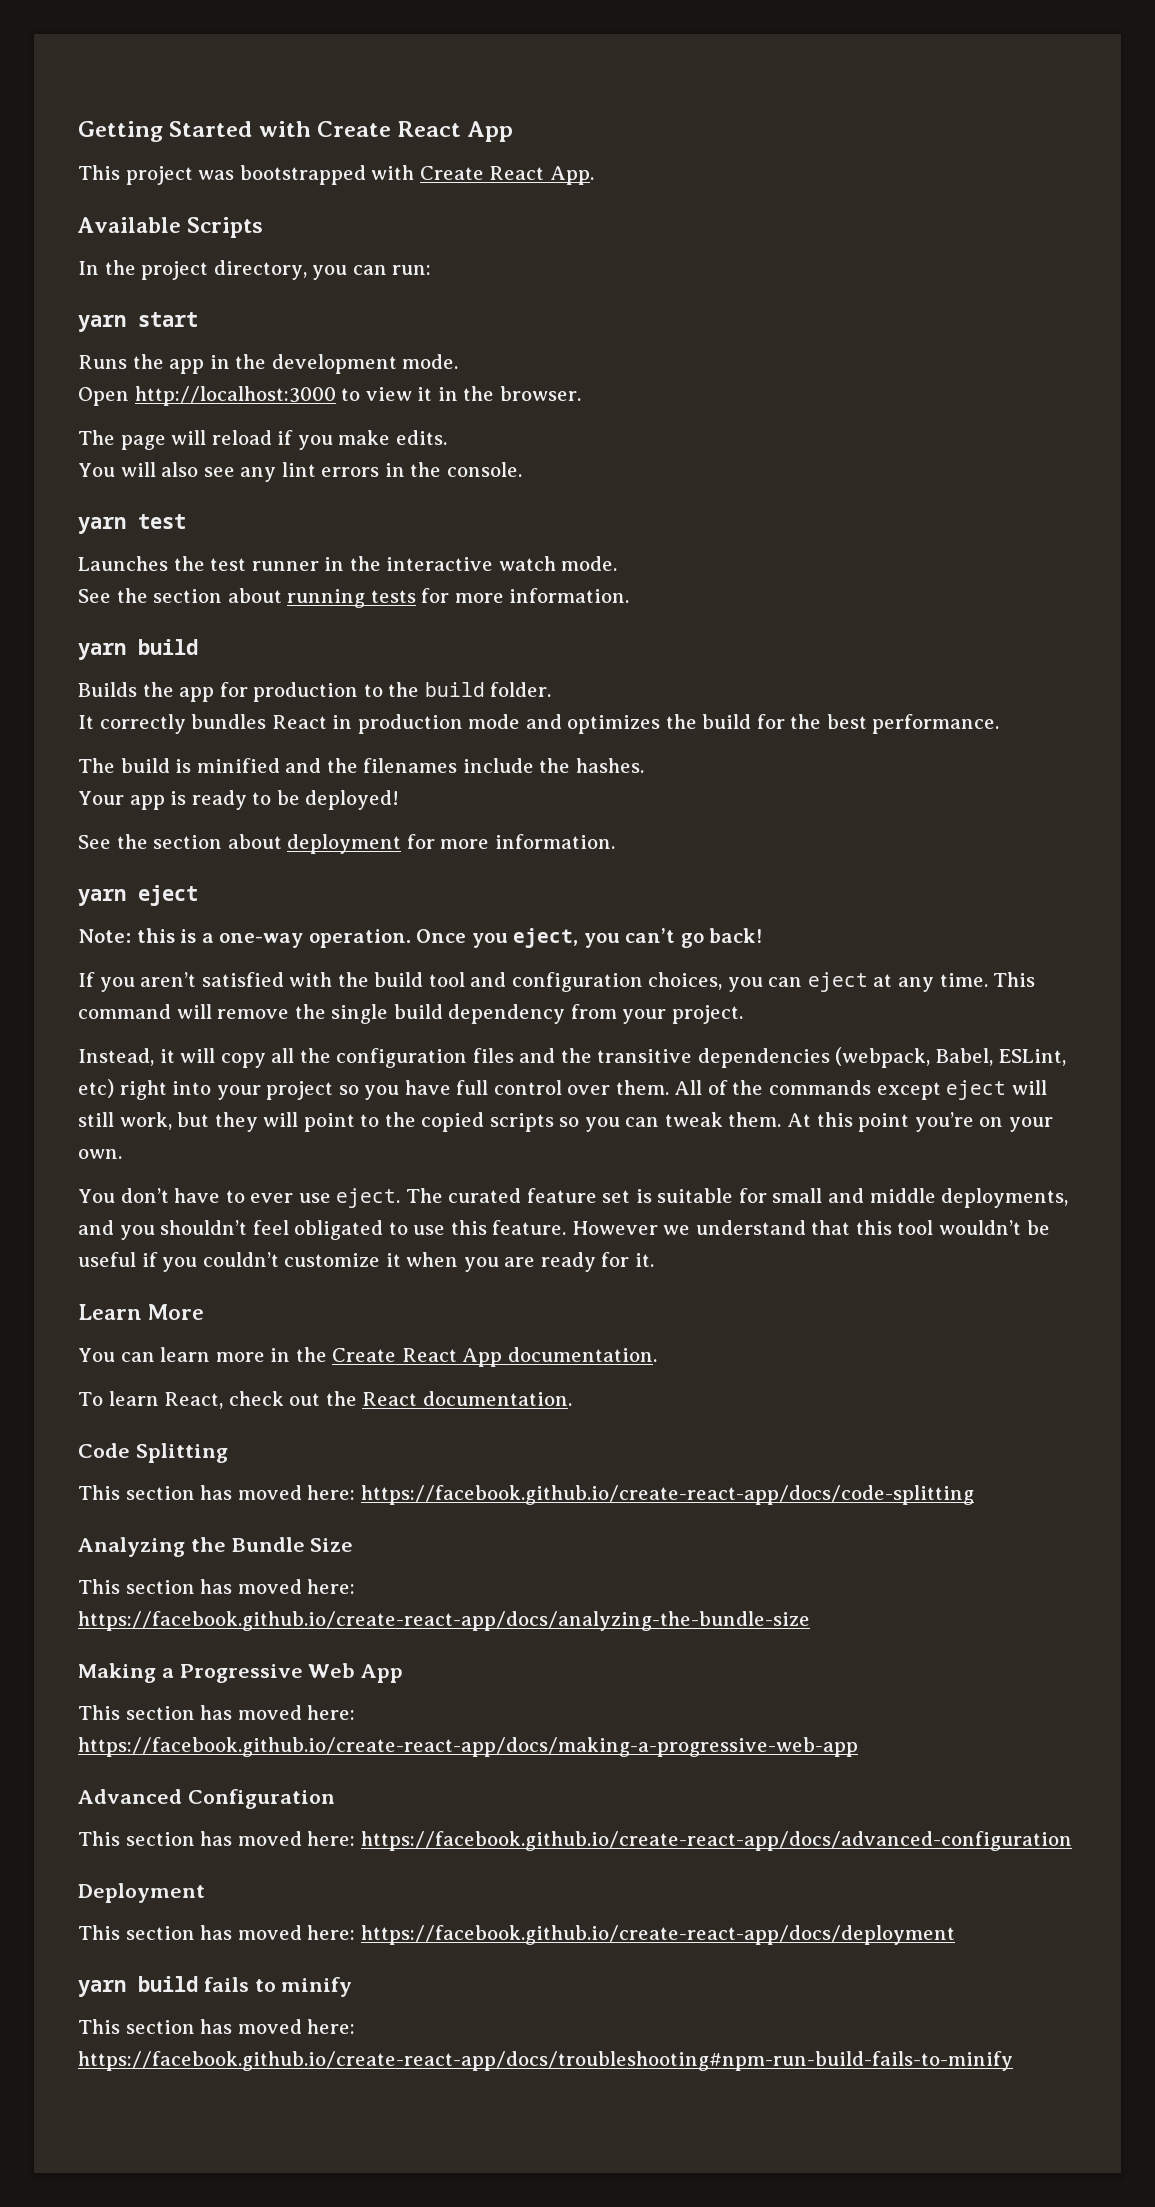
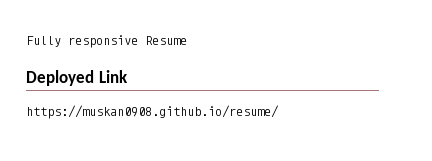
[78,121,513,142] [78,165,594,185] [77,217,264,238] [78,260,432,280] [78,312,198,332] [78,354,459,374] [78,386,581,406] [78,430,447,450] [78,462,522,482] [78,514,186,534] [78,556,618,571] [78,588,630,608] [78,639,198,660] [78,682,552,702] [78,714,1000,734] [78,758,644,773] [78,790,400,810] [78,834,615,854] [78,885,198,906] [78,928,763,948] [78,972,1036,992] [78,1004,743,1024] [78,1047,1067,1068] [78,1079,1047,1100] [78,1112,1053,1132] [78,1149,122,1159] [78,1188,1069,1208] [78,1220,1050,1240] [78,1252,654,1272] [78,1304,205,1320] [78,1347,657,1367] [78,1391,572,1409] [78,1443,228,1463] [78,1485,974,1505] [78,1537,354,1557] [78,1579,356,1594] [78,1611,810,1631] [78,1663,404,1683] [78,1705,356,1720] [78,1737,858,1757] [78,1789,335,1809] [78,1831,1072,1851] [78,1883,205,1903] [78,1925,955,1945] [78,1976,353,1997] [78,2019,356,2034] [78,2051,1013,2071] Getting Started with Create React App // This project was bootstrapped with Create React App. // Available Scripts // In the project directory, you can run: // yarn start // Runs the app in the development mode. // Open http://localhost:3000 to view it in the browser. // The page will reload if you make edits. // You will also see any lint errors in the console. // yarn test // Launches the test runner in the interactive watch mode. // See the section about running tests for more information. // yarn build // Builds the app for production to the build folder. // It correctly bundles React in production mode and optimizes the build for the best performance. // The build is minified and the filenames include the hashes. // Your app is ready to be deployed! // See the section about deployment for more information. // yarn eject // Note: this is a one-way operation. Once you eject, you can’t go back! // If you aren’t satisfied with the build tool and configuration choices, you can eject at any time. This command will remove the single build dependency from your project. // Instead, it will copy all the configuration files and the transitive dependencies (webpack, Babel, ESLint, etc) right into your project so you have full control over them. All of the commands except eject will still work, but they will point to the copied scripts so you can tweak them. At this point you’re on your own. // You don’t have to ever use eject. The curated feature set is suitable for small and middle deployments, and you shouldn’t feel obligated to use this feature. However we understand that this tool wouldn’t be useful if you couldn’t customize it when you are ready for it. // Learn More // You can learn more in the Create React App documentation. // To learn React, check out the React documentation. // Code Splitting // This section has moved here: https://facebook.github.io/create-react-app/docs/code-splitting // Analyzing the Bundle Size // This section has moved here: https://facebook.github.io/create-react-app/docs/analyzing-the-bundle-size // Making a Progressive Web App // This section has moved here: https://facebook.github.io/create-react-app/docs/making-a-progressive-web-app // Advanced Configuration // This section has moved here: https://facebook.github.io/create-react-app/docs/advanced-configuration // Deployment // This section has moved here: https://facebook.github.io/create-react-app/docs/deployment // yarn build fails to minify // This section has moved here: https://facebook.github.io/create-react-app/docs/troubleshooting#npm-run-build-fails-to-minify -> [26,35,187,48] [26,70,128,86] [26,105,279,119] Fully responsive Resume // Deployed Link // https://muskan0908.github.io/resume/

